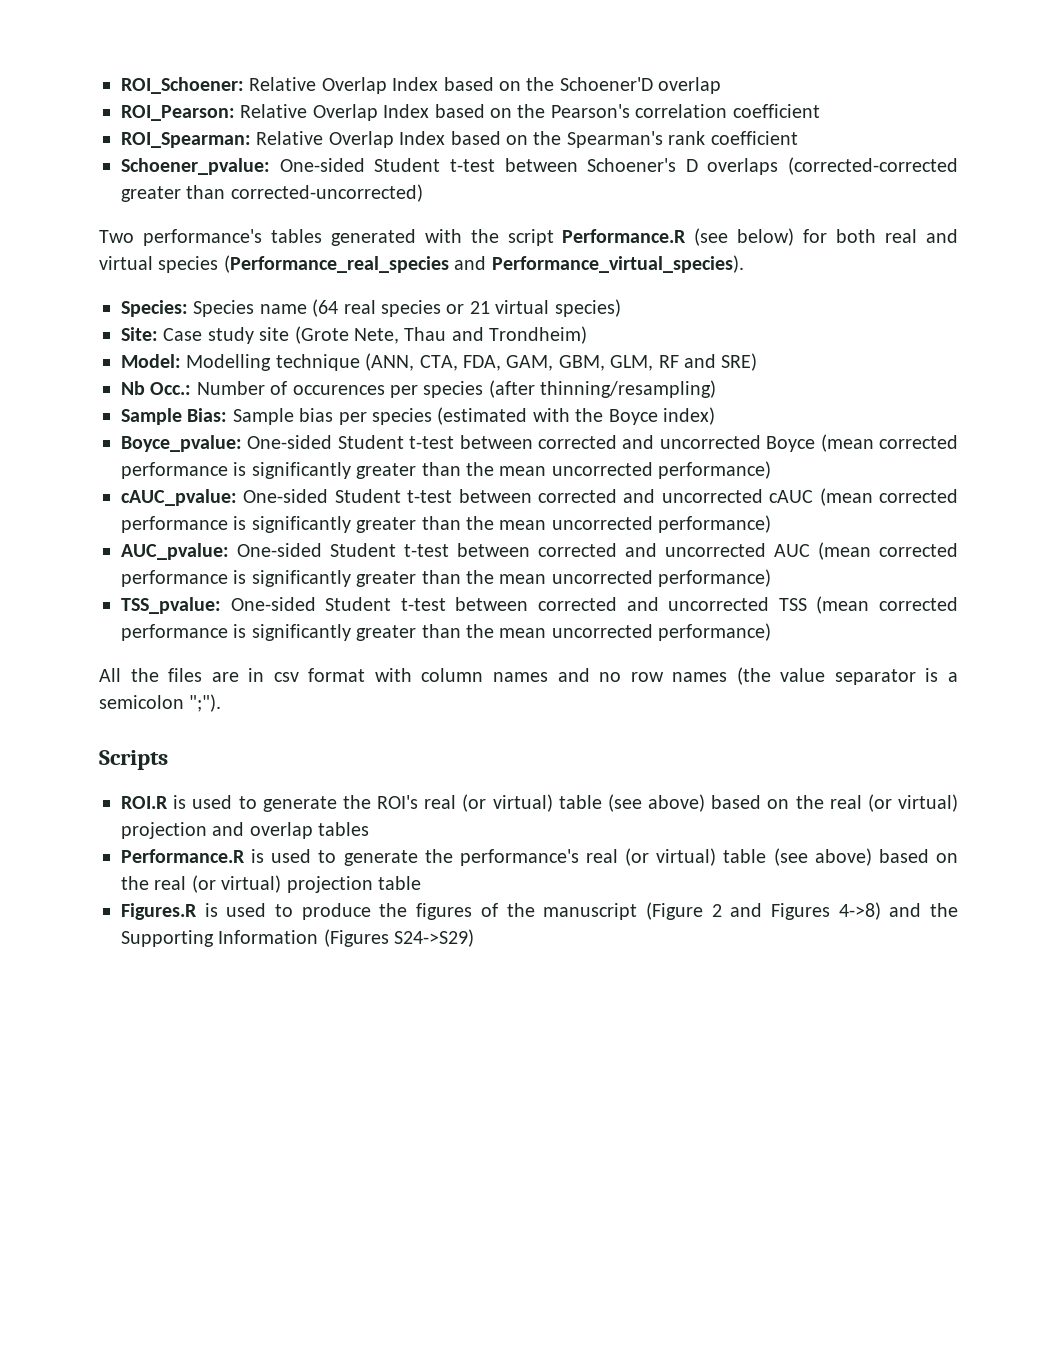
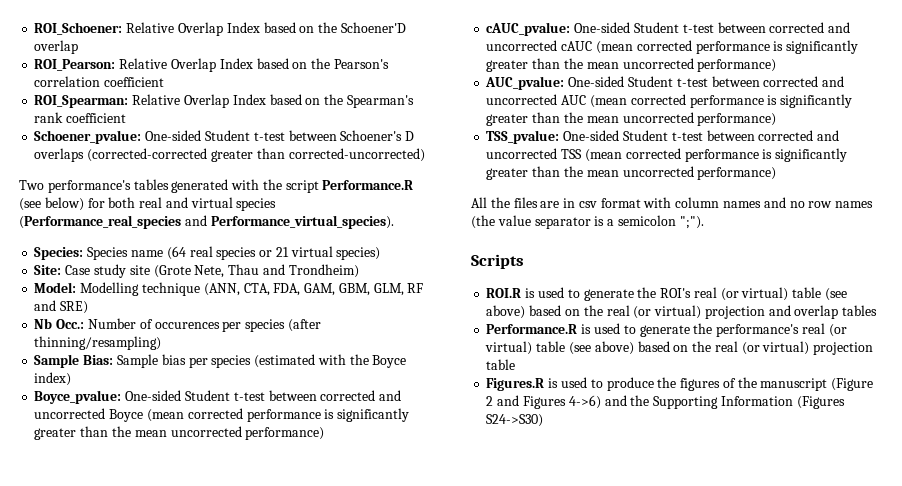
[838,902,881,920] 4->8) -> [568,395,601,409] 4->6)
[394,929,475,947] S24->S29) -> [486,414,544,427] S24->S30)

